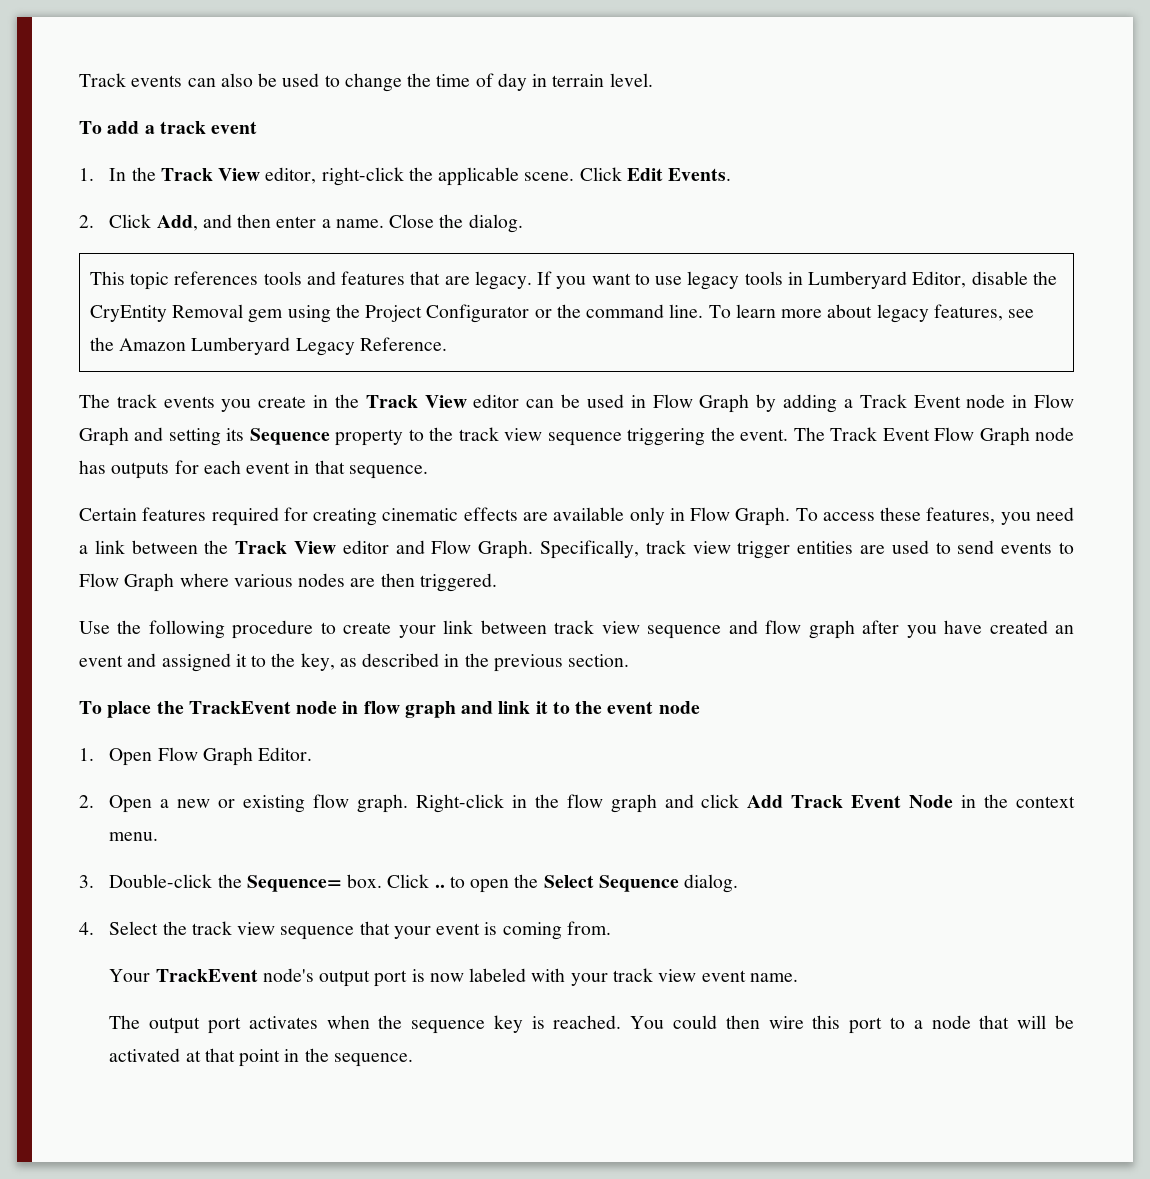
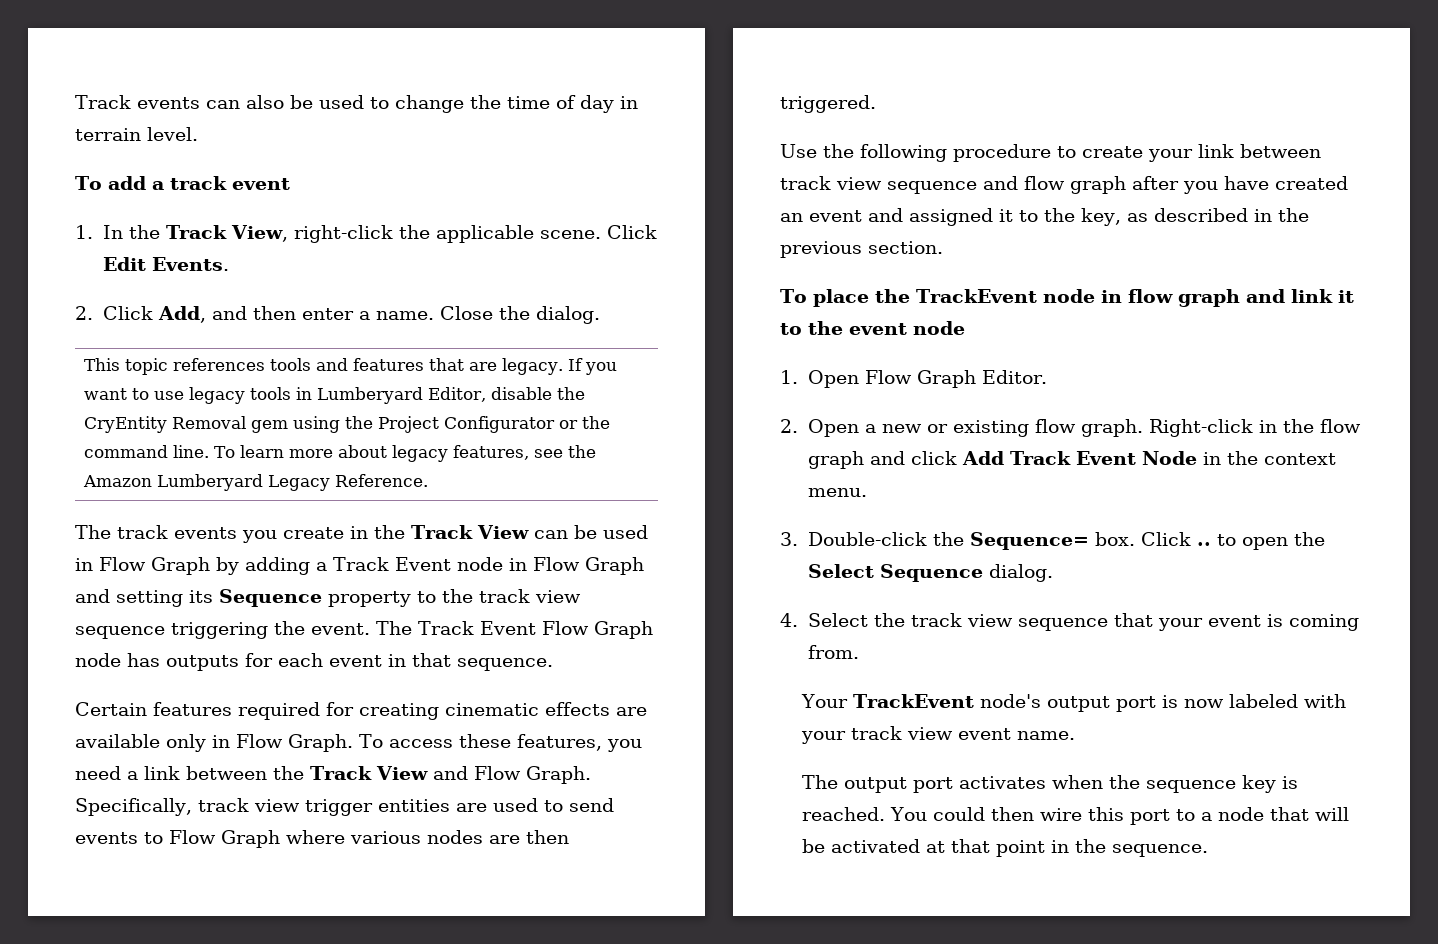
[218,167,317,184] View editor, -> [231,225,289,242] View,
[473,394,520,408] editor -> (529, 532) none
[342,540,389,554] editor -> (428, 773) none

